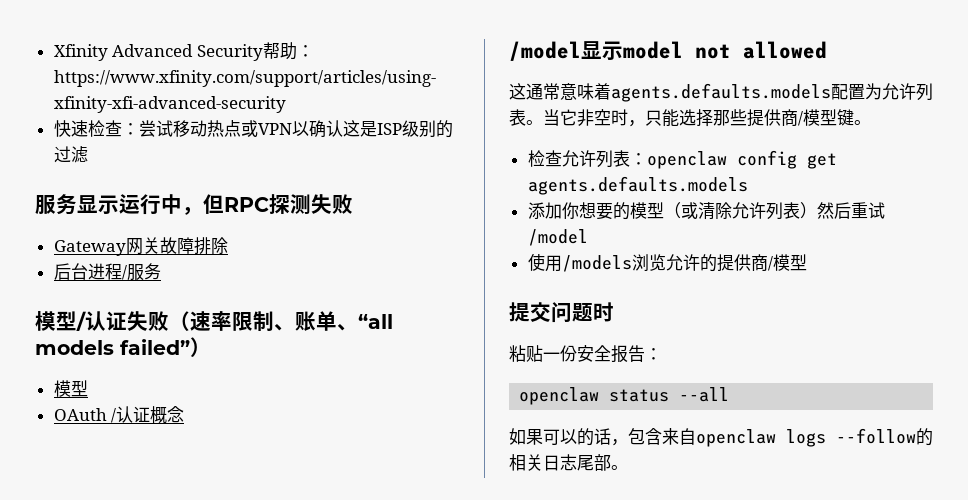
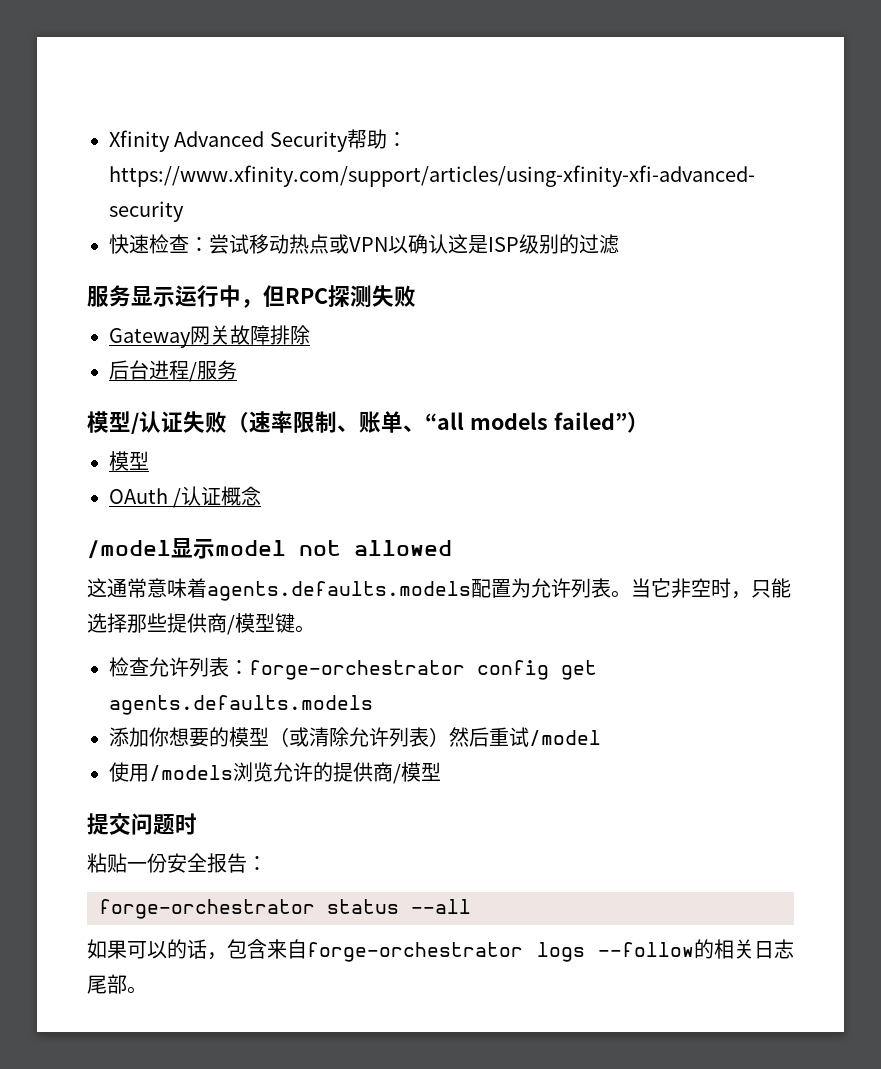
[646,151,727,169] openclaw -> [249,660,465,680] forge-orchestrator
[519,387,600,405] openclaw -> [99,899,315,919] forge-orchestrator
[696,429,776,447] openclaw -> [307,942,523,962] forge-orchestrator

